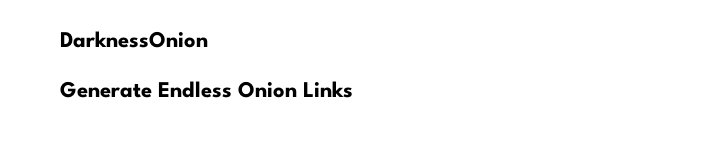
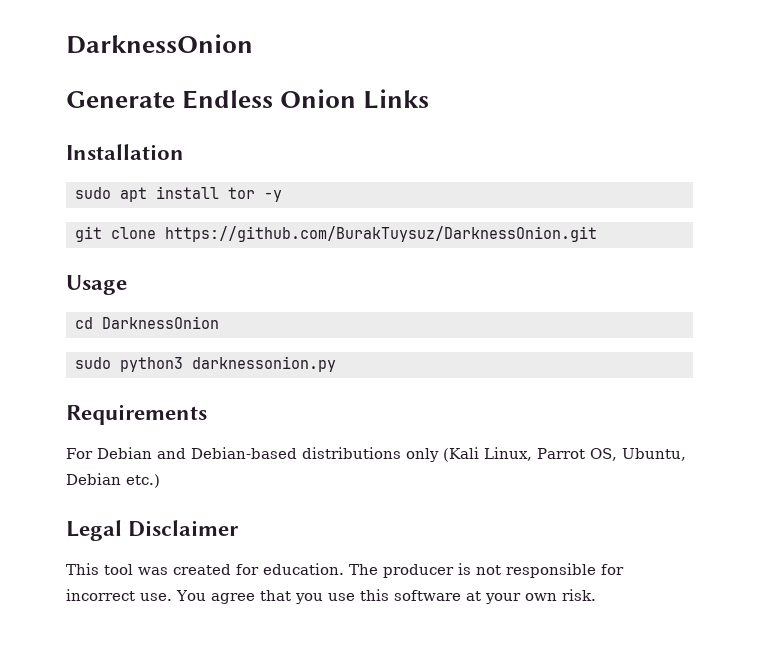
(354, 89) none -> [66,144,184,160] [75,186,282,202] [75,226,597,242] [66,275,127,295] [75,316,219,329] [75,356,336,372] [66,404,207,425] [66,447,686,462] [66,473,160,488] [66,520,240,541] [66,563,624,578] [66,589,596,604] // Installation // sudo apt install tor -y // git clone https://github.com/BurakTuysuz/DarknessOnion.git // Usage // cd DarknessOnion // sudo python3 darknessonion.py // Requirements // For Debian and Debian-based distributions only (Kali Linux, Parrot OS, Ubuntu, Debian etc.) // Legal Disclaimer // This tool was created for education. The producer is not responsible for incorrect use. You agree that you use this software at your own risk.

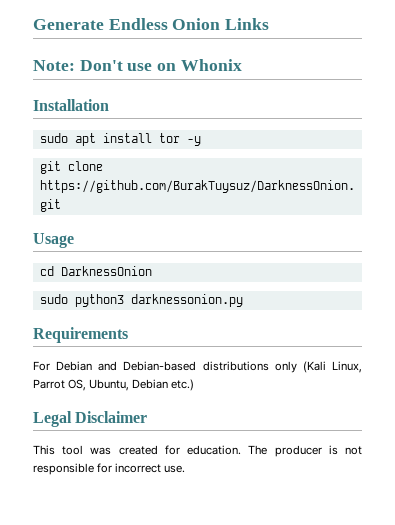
[66,34,253,54] DarknessOnion // -> (33, 24) none
(430, 99) none -> [33,59,242,71] // Note: Don't use on Whonix
[176,589,596,604] You agree that you use this software at your own risk. -> (186, 469) none

